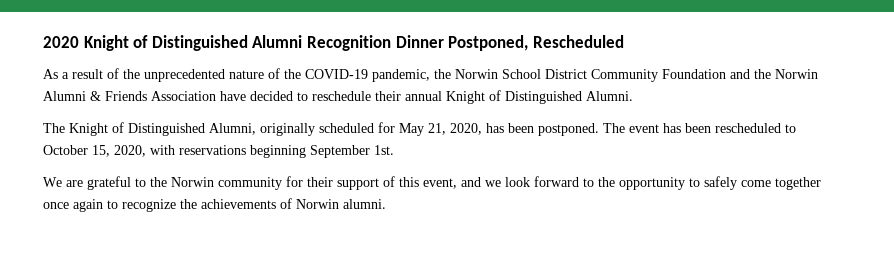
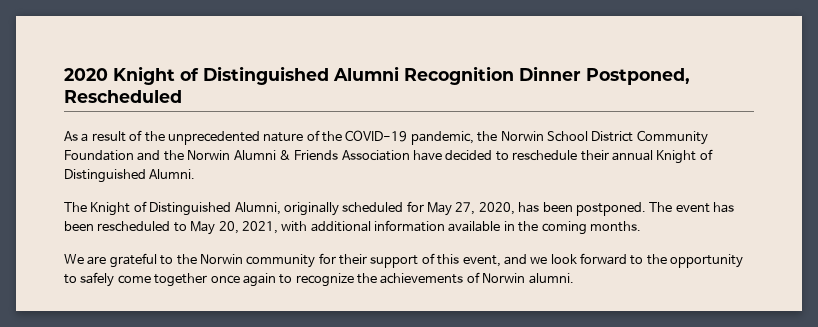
[428,123,446,135] 21, -> [455,202,476,215] 27,
[43,145,394,158] October 15, 2020, with reservations beginning September 1st. -> [190,220,641,235] May 20, 2021, with additional information available in the coming months.

